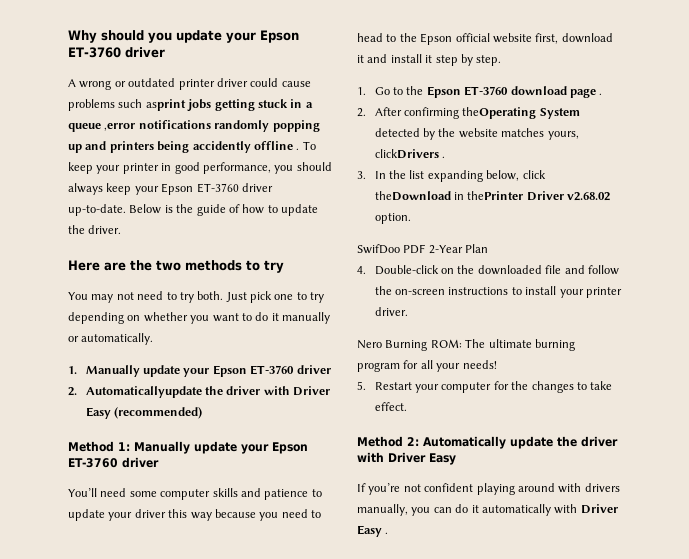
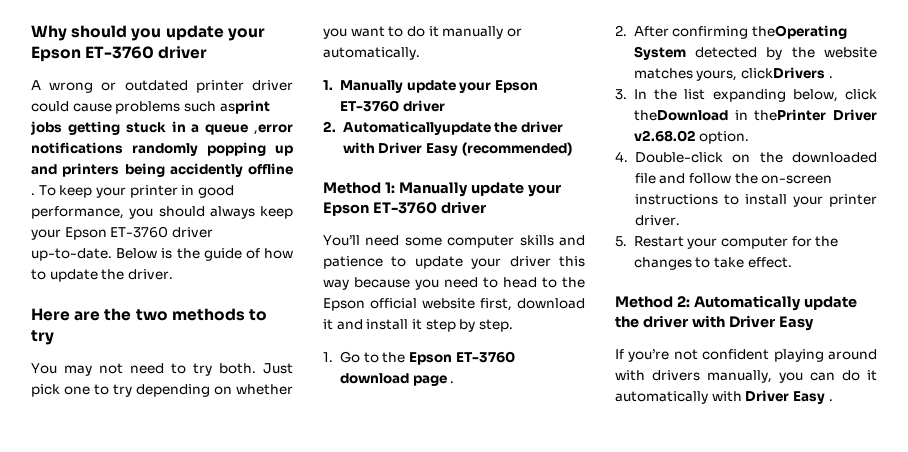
[357,244,489,254] // SwifDoo PDF 2-Year Plan -> (750, 137) none
[357,339,575,351] [357,360,497,372] // Nero Burning ROM: The ultimate burning program for all your needs! -> (680, 220) none

